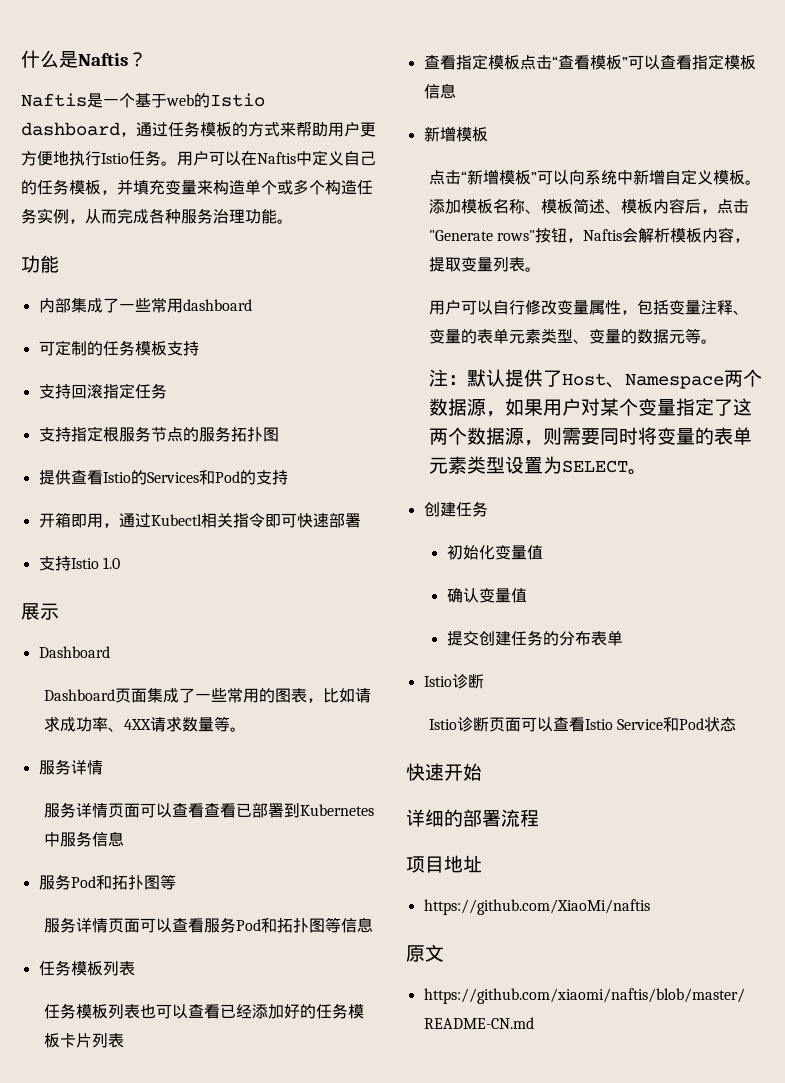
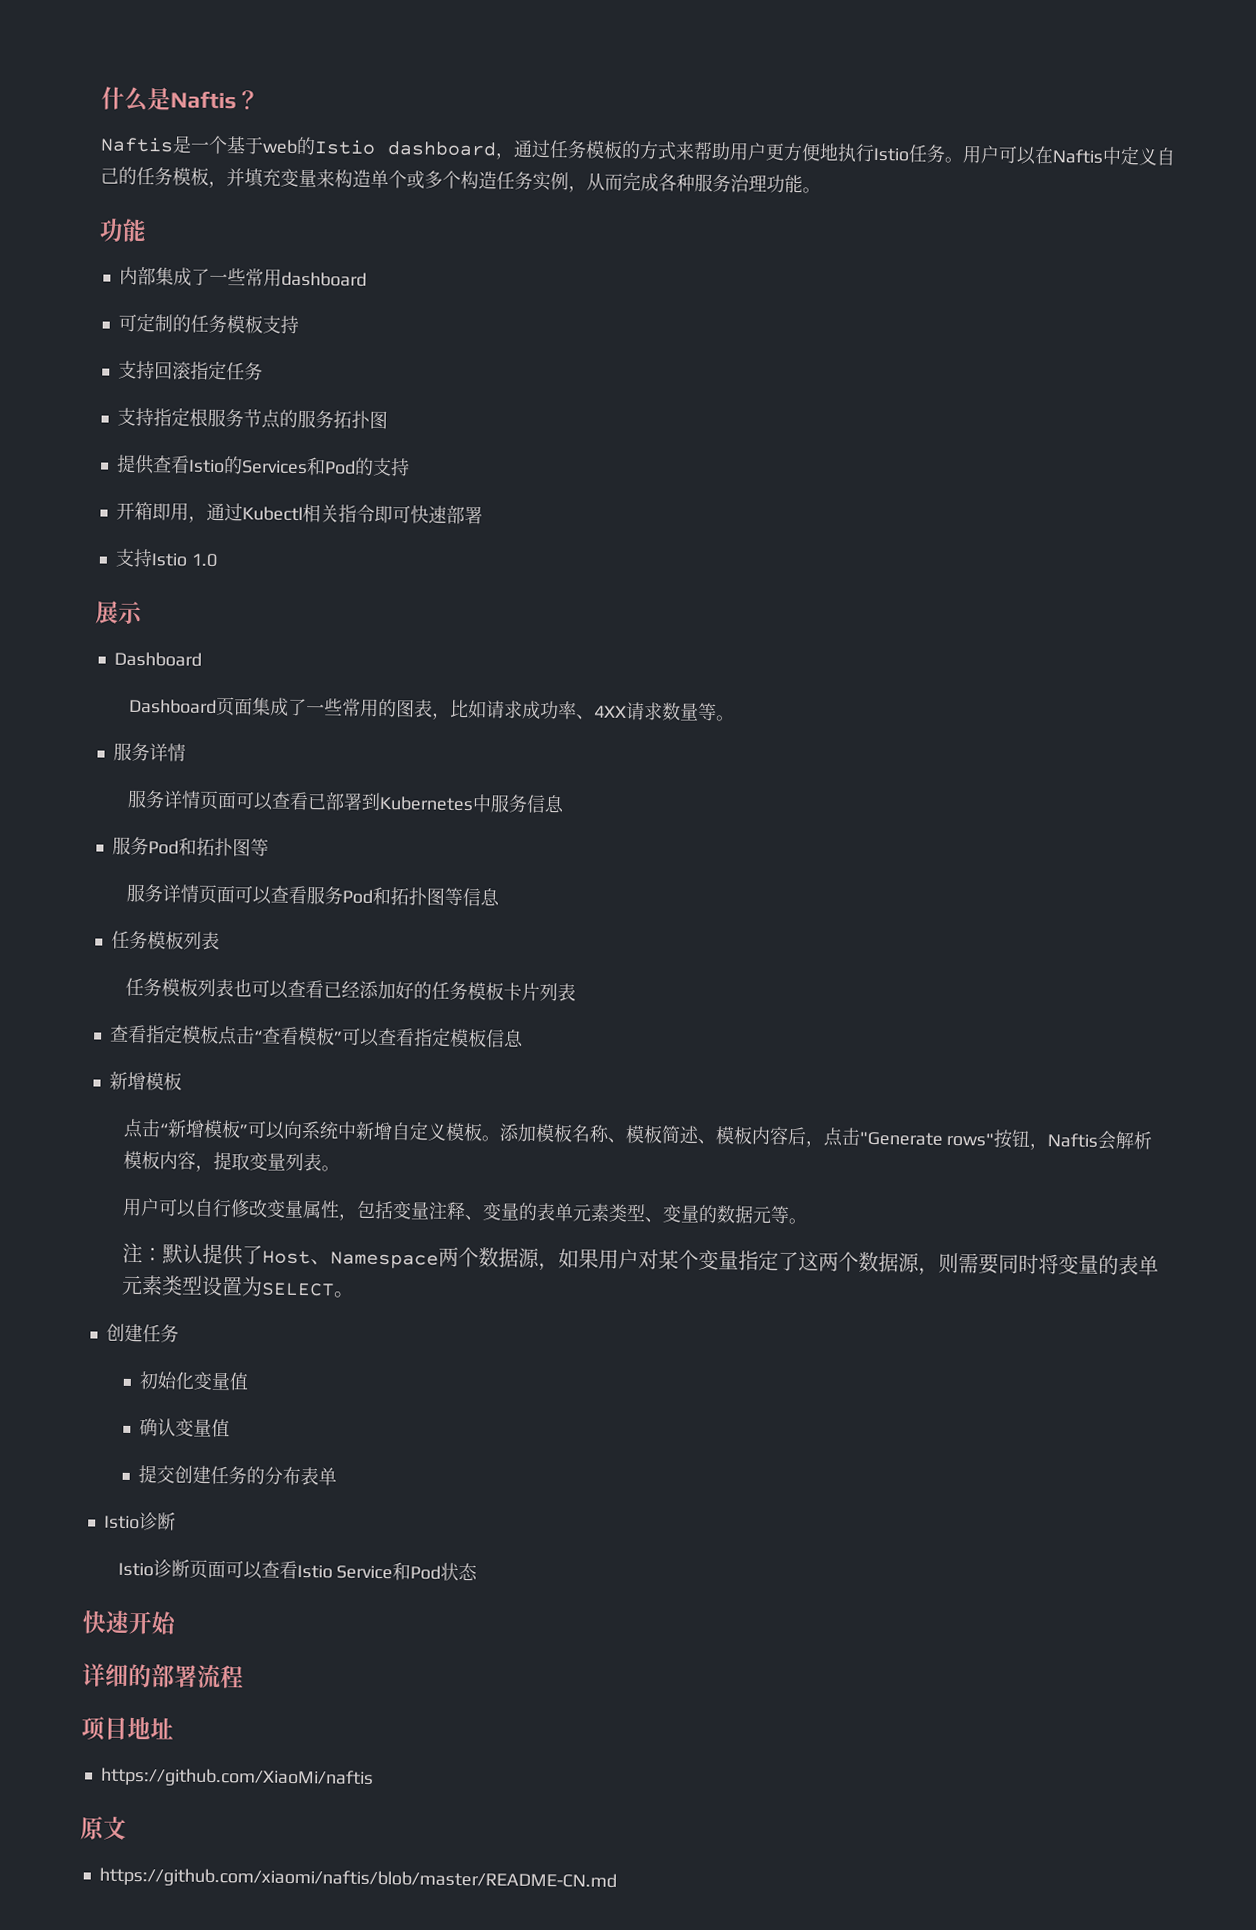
[203,803,236,818] 查看 -> (309, 801) none

